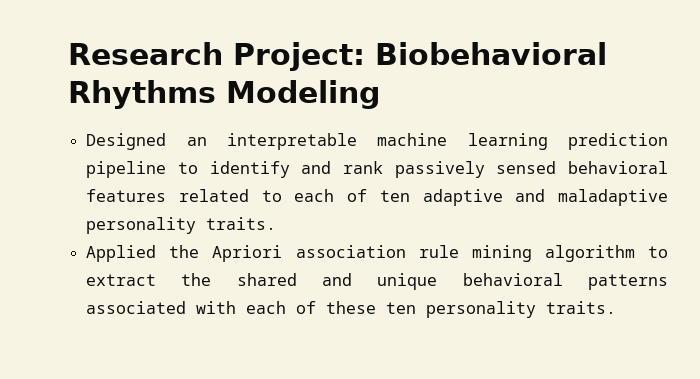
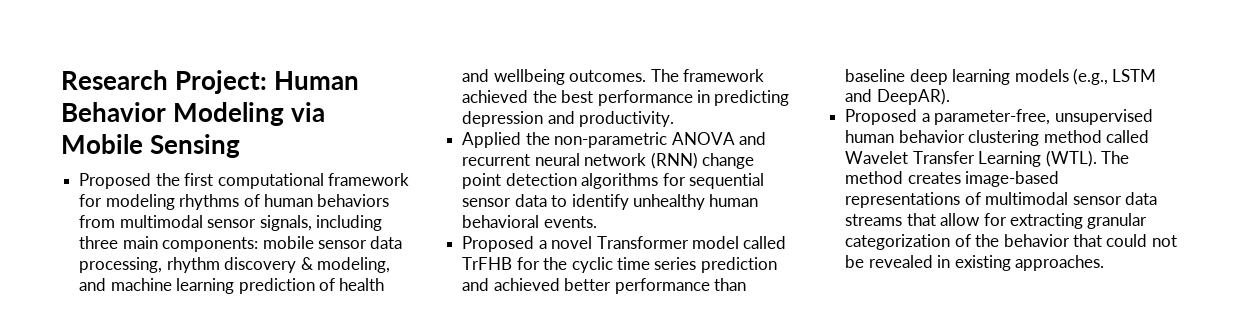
[375,42,607,65] [68,80,216,109] Biobehavioral Rhythms -> [274,71,360,90] [61,102,166,122] Human Behavior
[86,133,668,150] [86,161,668,178] [86,189,668,206] [86,217,277,234] [86,245,668,262] [86,273,668,290] [86,301,617,318] // Designed an interpretable machine learning prediction pipeline to identify and rank passively sensed behavioral features related to each of ten adaptive and maladaptive personality traits. // Applied the Apriori association rule mining algorithm to extract the shared and unique behavioral patterns associated with each of these ten personality traits. -> [291,102,326,122] [61,134,241,158] [79,173,409,189] [79,194,390,210] [79,215,382,231] [79,236,403,252] [79,257,390,273] [79,278,385,294] [462,69,764,85] [462,90,790,106] [462,111,675,127] [462,132,766,148] [462,152,754,169] [462,173,764,189] [462,194,759,210] [462,215,597,228] [462,236,787,252] [462,257,777,273] [462,278,746,294] [845,68,1157,85] [845,88,950,105] [845,109,1153,125] [845,130,1149,146] [845,150,1129,167] [845,171,1060,187] [845,192,1157,208] [845,213,1148,229] [845,234,1177,250] [845,255,1104,271] via Mobile Sensing // Proposed the first computational framework for modeling rhythms of human behaviors from multimodal sensor signals, including three main components: mobile sensor data processing, rhythm discovery & modeling, and machine learning prediction of health and wellbeing outcomes. The framework achieved the best performance in predicting depression and productivity. // Applied the non-parametric ANOVA and recurrent neural network (RNN) change point detection algorithms for sequential sensor data to identify unhealthy human behavioral events. // Proposed a novel Transformer model called TrFHB for the cyclic time series prediction and achieved better performance than baseline deep learning models (e.g., LSTM and DeepAR). // Proposed a parameter-free, unsupervised human behavior clustering method called Wavelet Transfer Learning (WTL). The method creates image-based representations of multimodal sensor data streams that allow for extracting granular categorization of the behavior that could not be revealed in existing approaches.

